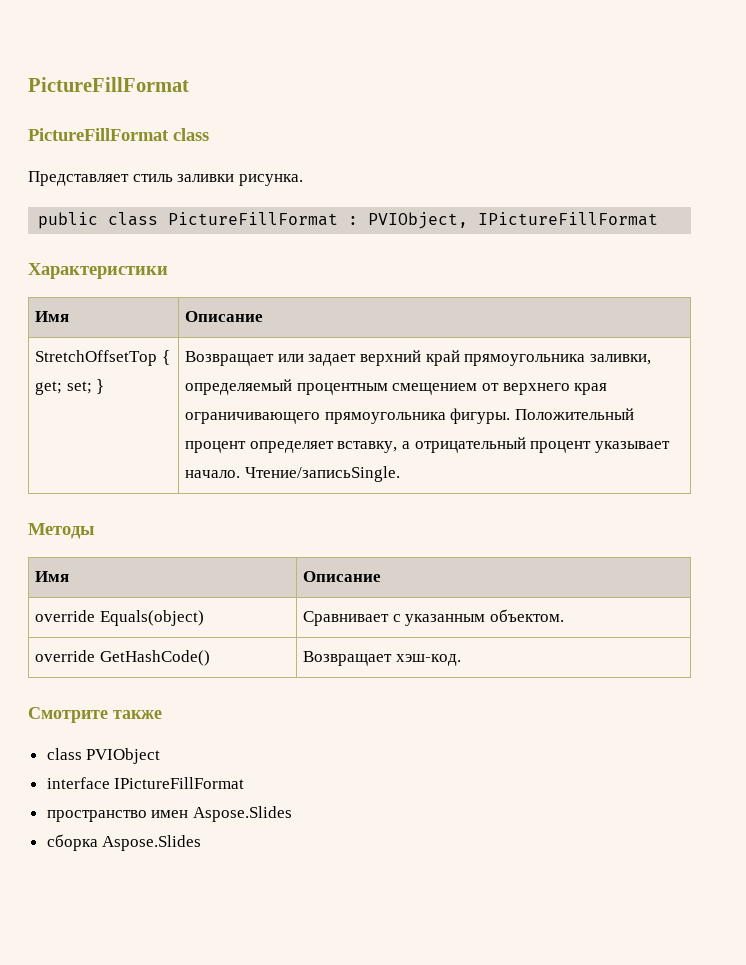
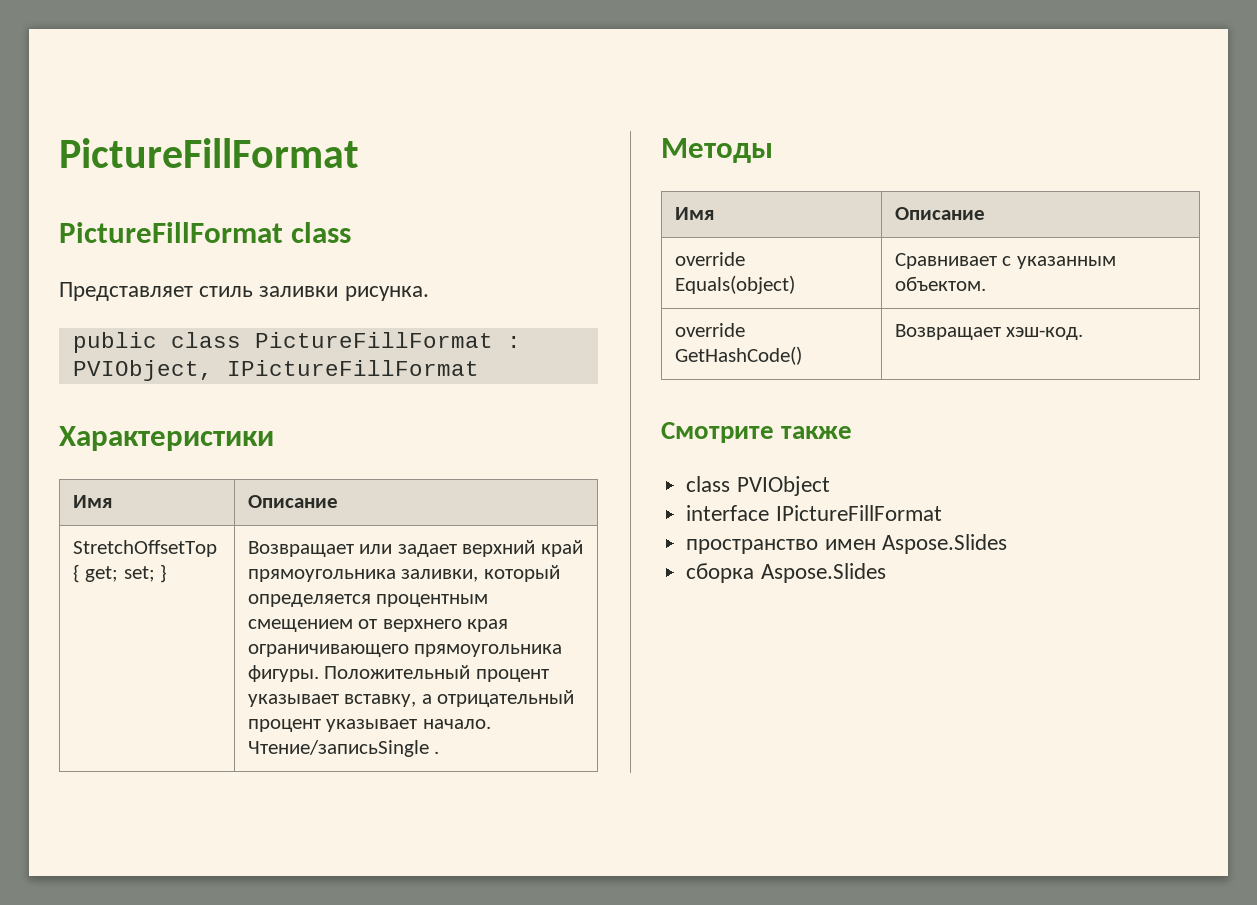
[185,379,293,395] определяемый -> [483,565,560,582] [247,594,371,607] который определяется
[249,441,334,453] определяет -> [247,694,339,707] указывает
[244,466,400,482] Чтение/записьSingle. -> [247,740,440,757] Чтение/записьSingle .

